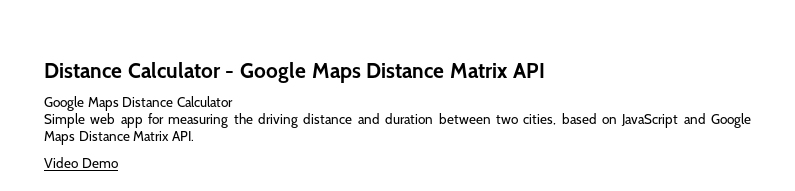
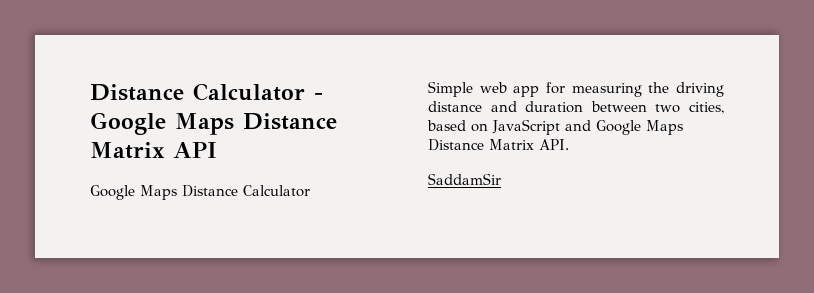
[44,157,118,168] Video Demo -> [428,173,501,185] SaddamSir

